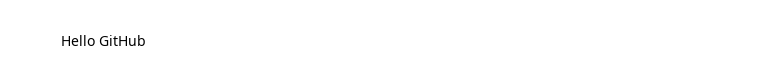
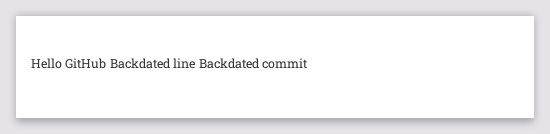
(146, 40) none -> [109,58,308,69] Backdated line Backdated commit

